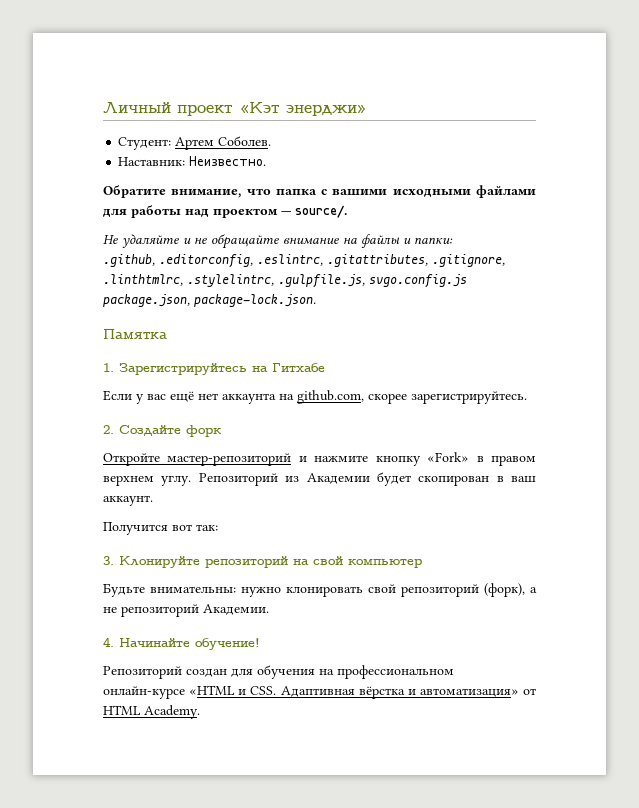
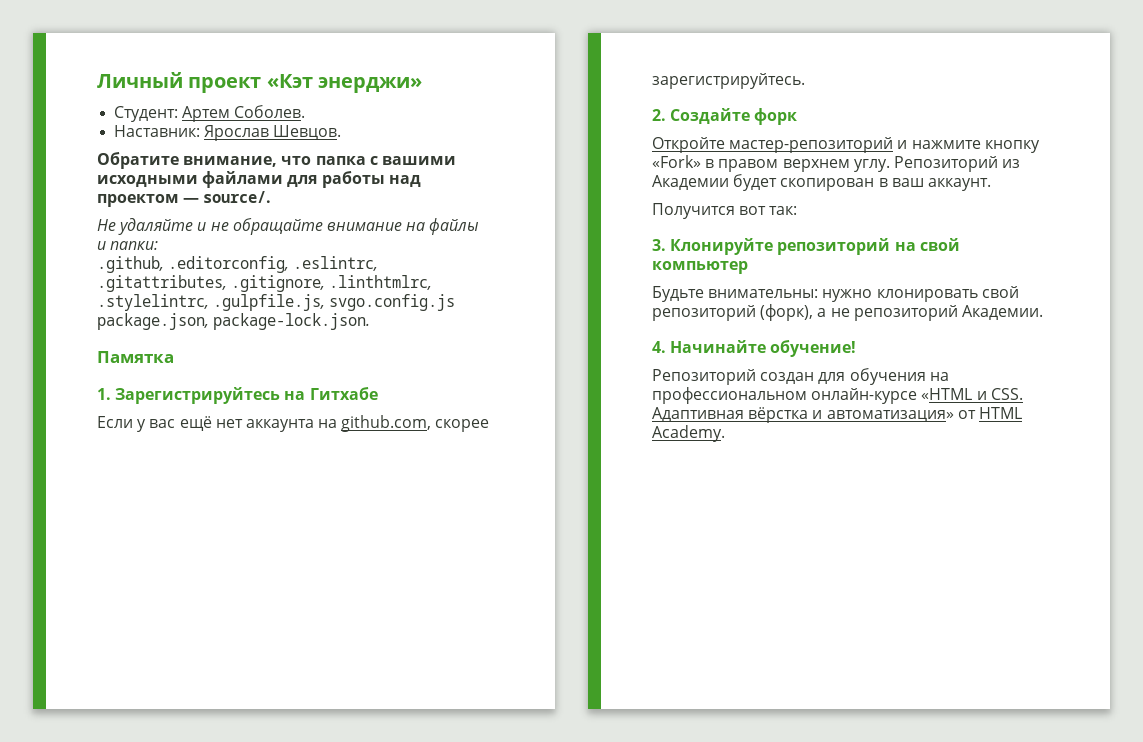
[189,156,267,166] Неизвестно. -> [204,125,342,141] Ярослав Шевцов.

